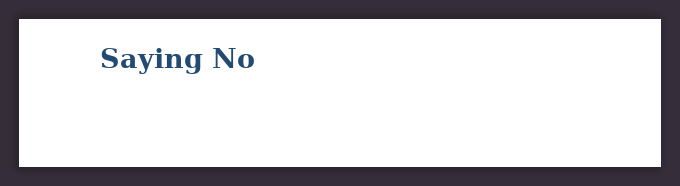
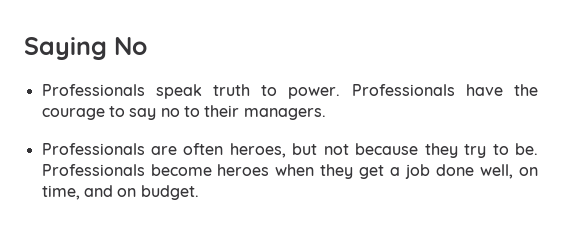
(255, 58) none -> [41,84,538,99] [41,105,326,120] [41,143,538,158] [41,164,538,179] [41,185,199,200] // Professionals speak truth to power. Professionals have the courage to say no to their managers. // Professionals are often heroes, but not because they try to be. Professionals become heroes when they get a job done well, on time, and on budget.

